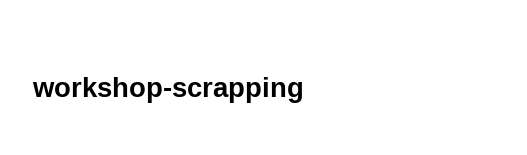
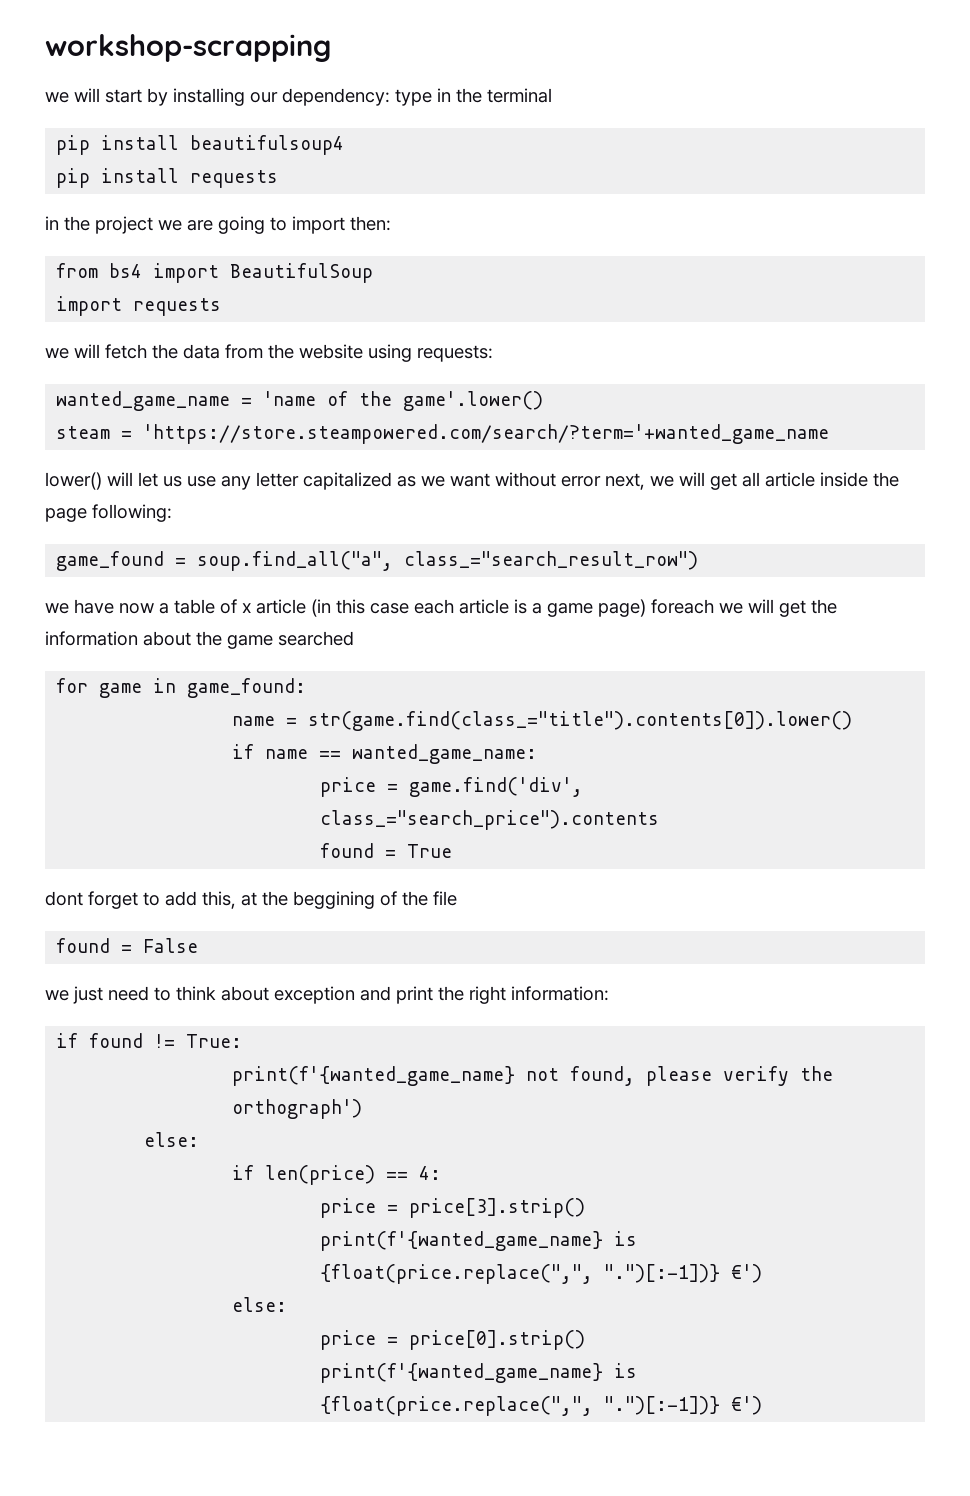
(304, 90) none -> [45,88,552,106] [56,135,345,155] [56,168,279,188] [45,216,391,234] [56,263,374,283] [56,296,222,316] [45,344,493,362] [56,391,544,411] [56,424,830,444] [45,472,899,490] [45,504,172,522] [56,551,699,571] [45,599,837,617] [45,631,354,649] [56,678,307,698] [232,711,853,731] [232,744,538,764] [320,777,584,797] [320,810,660,830] [320,843,453,858] [45,891,457,909] [56,938,199,953] [45,986,609,1004] [56,1033,243,1048] [232,1066,834,1086] [232,1099,363,1119] [144,1132,200,1147] [232,1165,442,1185] [320,1198,586,1218] [320,1231,638,1251] [320,1264,763,1284] [232,1297,288,1312] [320,1330,586,1350] [320,1363,638,1383] [320,1396,763,1416] // we will start by installing our dependency: type in the terminal // pip install beautifulsoup4 // pip install requests // in the project we are going to import then: // from bs4 import BeautifulSoup // import requests // we will fetch the data from the website using requests: // wanted_game_name = 'name of the game'.lower() // steam = 'https://store.steampowered.com/search/?term='+wanted_game_name // lower() will let us use any letter capitalized as we want without error next, we will get all article inside the page following: // game_found = soup.find_all("a", class_="search_result_row") // we have now a table of x article (in this case each article is a game page) foreach we will get the information about the game searched // for game in game_found: // name = str(game.find(class_="title").contents[0]).lower() // if name == wanted_game_name: // price = game.find('div', class_="search_price").contents // found = True // dont forget to add this, at the beggining of the file // found = False // we just need to think about exception and print the right information: // if found != True: // print(f'{wanted_game_name} not found, please verify the orthograph') // else: // if len(price) == 4: // price = price[3].strip() // print(f'{wanted_game_name} is {float(price.replace(",", ".")[:-1])} €') // else: // price = price[0].strip() // print(f'{wanted_game_name} is {float(price.replace(",", ".")[:-1])} €')

